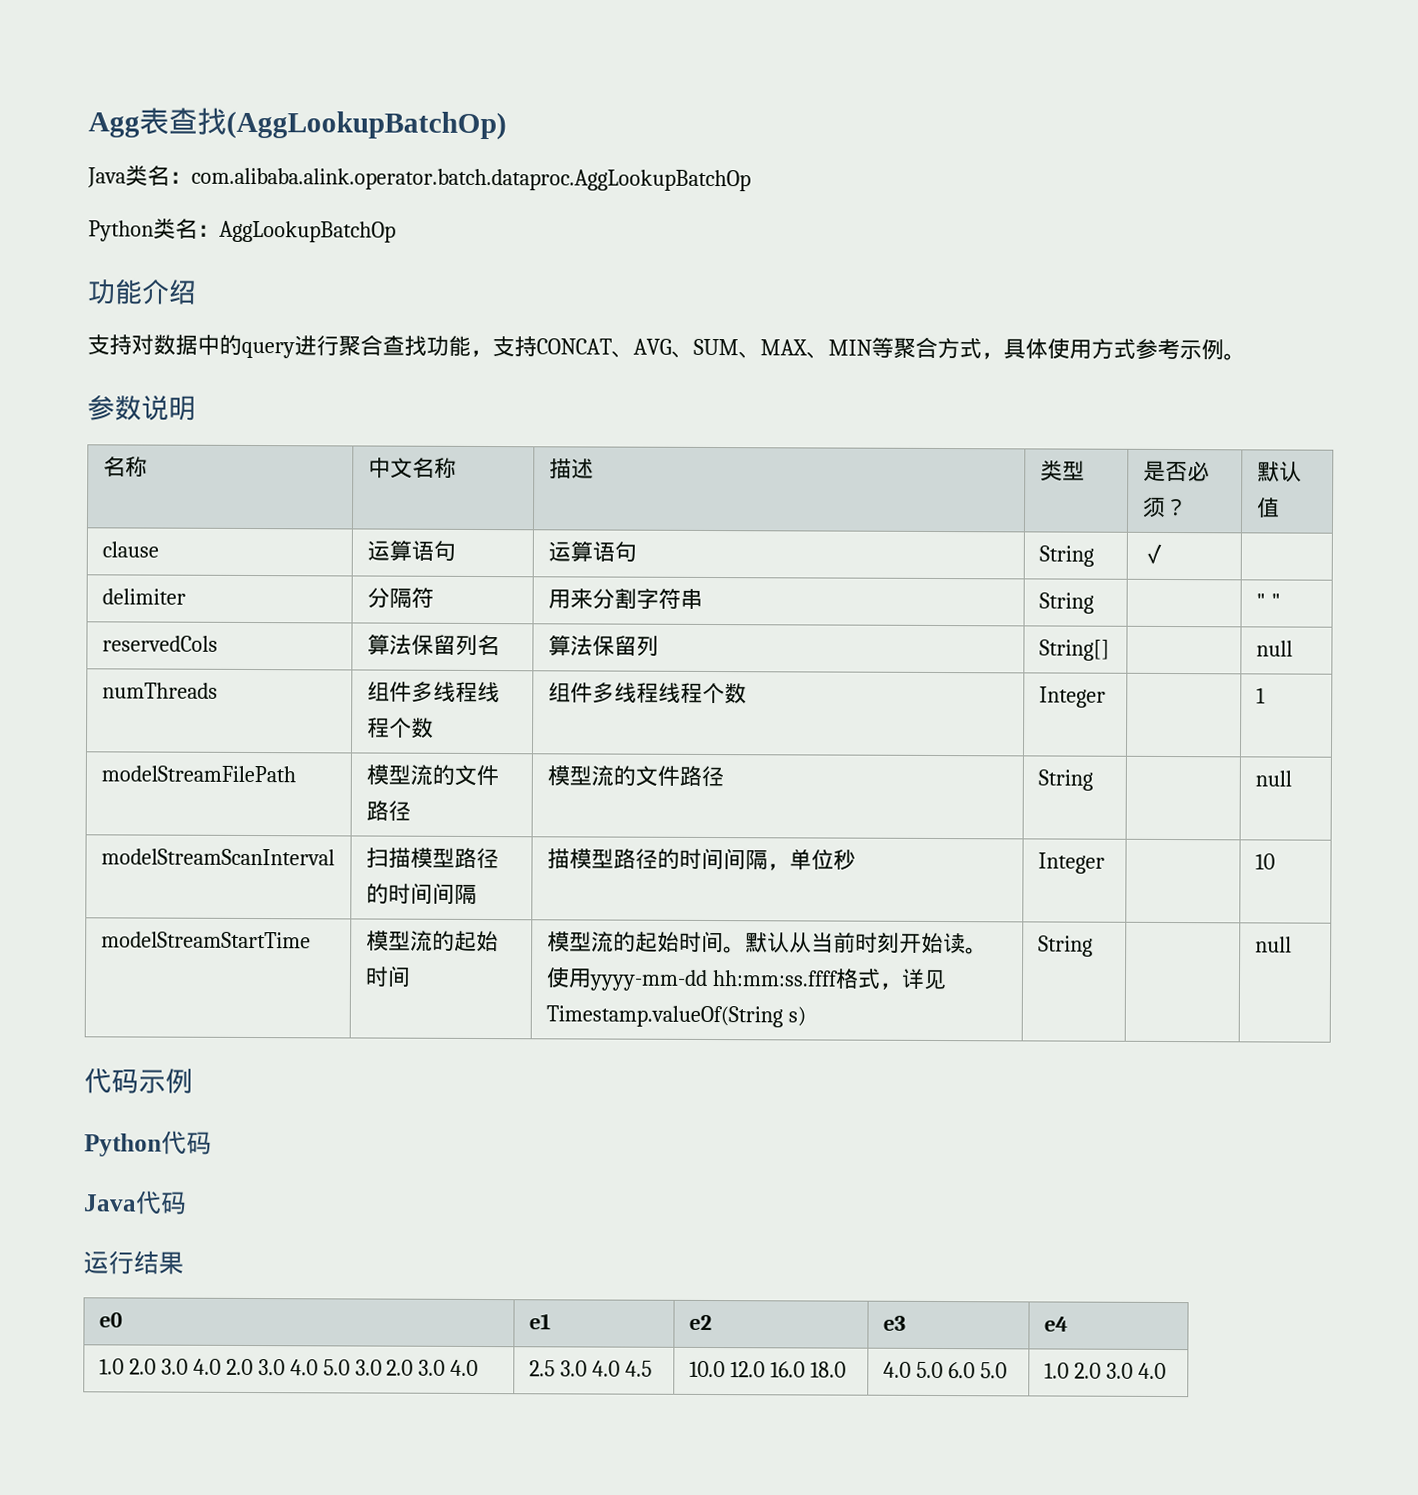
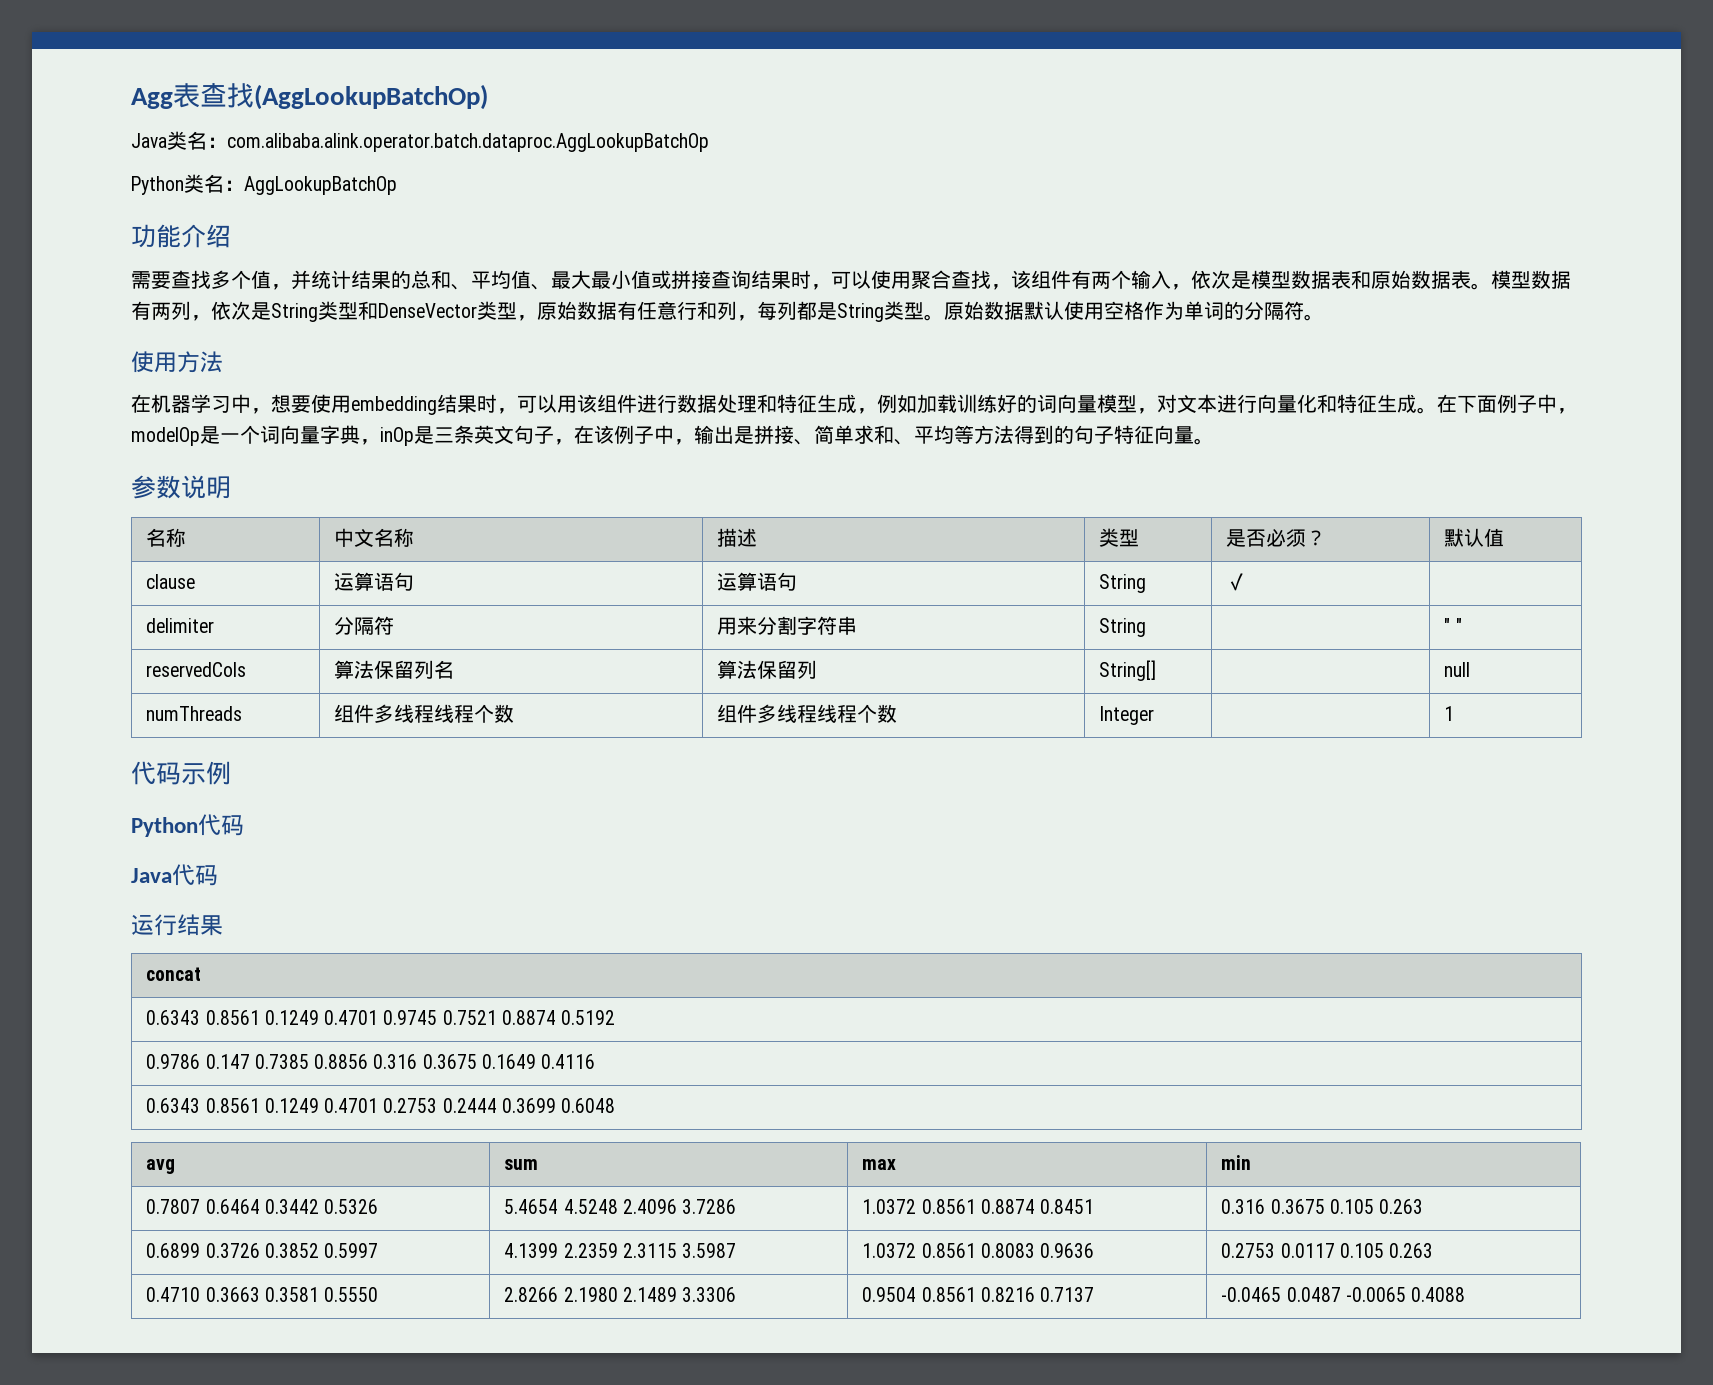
[87,334,1224,361] 支持对数据中的query进行聚合查找功能，支持CONCAT、AVG、SUM、MAX、MIN等聚合方式，具体使用方式参考示例 -> [131,270,1571,290] [131,301,1324,322] [131,351,223,373] [131,394,1577,415] [131,425,1194,446] 需要查找多个值，并统计结果的总和、平均值、最大最小值或拼接查询结果时，可以使用聚合查找，该组件有两个输入，依次是模型数据表和原始数据表。模型数据有两列，依次是String类型和DenseVector类型，原始数据有任意行和列，每列都是String类型。原始数据默认使用空格作为单词的分隔符。 // 使用方法 // 在机器学习中，想要使用embedding结果时，可以用该组件进行数据处理和特征生成，例如加载训练好的词向量模型，对文本进行向量化和特征生成。在下面例子中，modelOp是一个词向量字典，inOp是三条英文句子，在该例子中，输出是拼接、简单求和、平均等方法得到的句子特征向量
[100,765,296,783] [365,764,499,786] [365,800,411,822] [546,765,724,788] [1037,769,1093,791] [1254,770,1292,787] [100,848,335,866] [365,847,499,870] [365,882,477,905] [546,847,856,871] [1037,852,1105,874] [1254,853,1275,870] [100,931,311,949] [365,930,499,953] [364,965,411,988] [546,930,988,955] [545,967,947,991] [545,1005,806,1028] [1037,935,1093,957] [1254,936,1292,953] // modelStreamFilePath | 模型流的文件路径 | 模型流的文件路径 | String | | null // modelStreamScanInterval | 扫描模型路径的时间间隔 | 描模型路径的时间间隔，单位秒 | Integer | | 10 // modelStreamStartTime | 模型流的起始时间 | 模型流的起始时间。默认从当前时刻开始读。使用yyyy-mm-dd hh:mm:ss.ffff格式，详见Timestamp.valueOf(String s) | String | | null -> (1455, 713) none
[98,1312,123,1328] [528,1313,551,1330] [688,1314,712,1331] [882,1315,906,1331] [1043,1316,1068,1332] [98,1358,479,1376] [528,1360,652,1377] [688,1360,846,1378] [882,1361,1007,1379] [1043,1362,1166,1379] e0 | e1 | e2 | e3 | e4 // 1.0 2.0 3.0 4.0 2.0 3.0 4.0 5.0 3.0 2.0 3.0 4.0 | 2.5 3.0 4.0 4.5 | 10.0 12.0 16.0 18.0 | 4.0 5.0 6.0 5.0 | 1.0 2.0 3.0 4.0 -> [146,967,202,981] [146,1010,616,1025] [146,1054,596,1069] [146,1098,616,1113] [146,1159,176,1174] [504,1159,539,1170] [862,1159,897,1170] [1221,1155,1252,1170] [146,1199,379,1214] [504,1199,737,1214] [862,1199,1095,1214] [1221,1199,1424,1214] [146,1243,379,1258] [504,1243,737,1258] [862,1243,1095,1258] [1221,1243,1434,1258] [146,1287,379,1302] [504,1287,737,1302] [862,1287,1095,1302] [1221,1287,1466,1302] concat // 0.6343 0.8561 0.1249 0.4701 0.9745 0.7521 0.8874 0.5192 // 0.9786 0.147 0.7385 0.8856 0.316 0.3675 0.1649 0.4116 // 0.6343 0.8561 0.1249 0.4701 0.2753 0.2444 0.3699 0.6048 // avg | sum | max | min // 0.7807 0.6464 0.3442 0.5326 | 5.4654 4.5248 2.4096 3.7286 | 1.0372 0.8561 0.8874 0.8451 | 0.316 0.3675 0.105 0.263 // 0.6899 0.3726 0.3852 0.5997 | 4.1399 2.2359 2.3115 3.5987 | 1.0372 0.8561 0.8083 0.9636 | 0.2753 0.0117 0.105 0.263 // 0.4710 0.3663 0.3581 0.5550 | 2.8266 2.1980 2.1489 3.3306 | 0.9504 0.8561 0.8216 0.7137 | -0.0465 0.0487 -0.0065 0.4088

